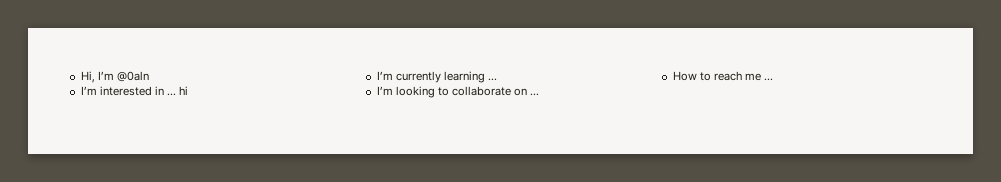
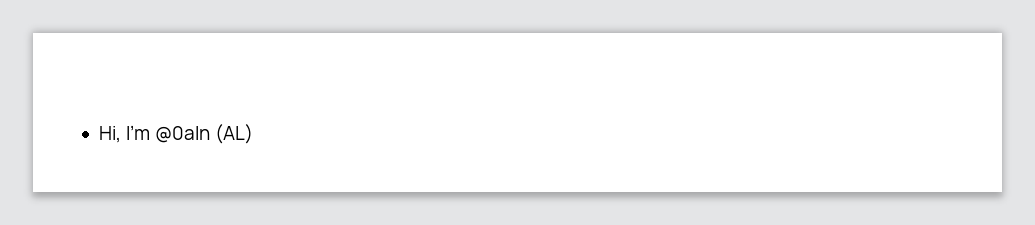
[80,86,189,96] [376,71,497,83] [376,86,540,98] [672,71,774,81] // I’m interested in ... hi // I’m currently learning ... // I’m looking to collaborate on ... // How to reach me ... -> [215,124,254,144] (AL)

